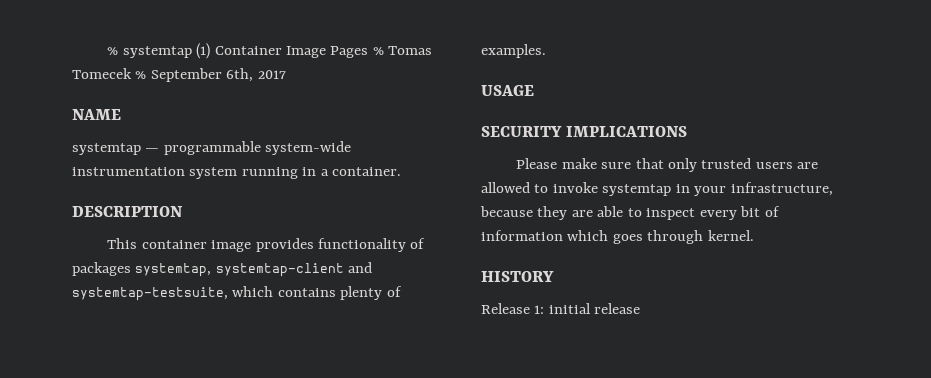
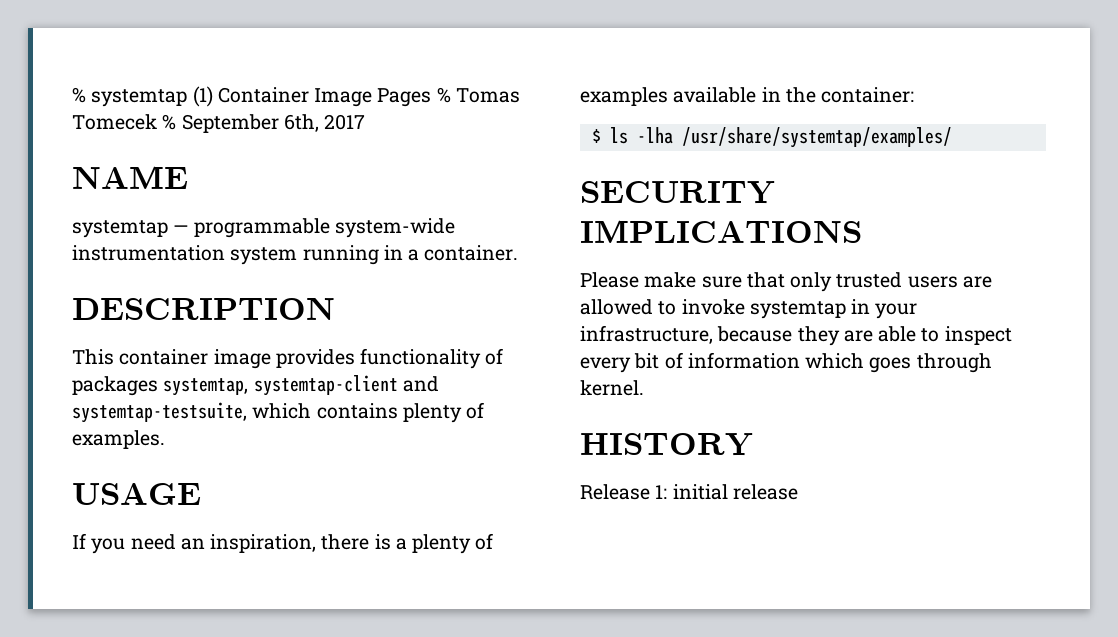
(534, 90) none -> [72,533,494,554] [580,87,915,106] [591,127,952,148] // If you need an inspiration, there is a plenty of examples available in the container: // $ ls -lha /usr/share/systemtap/examples/

